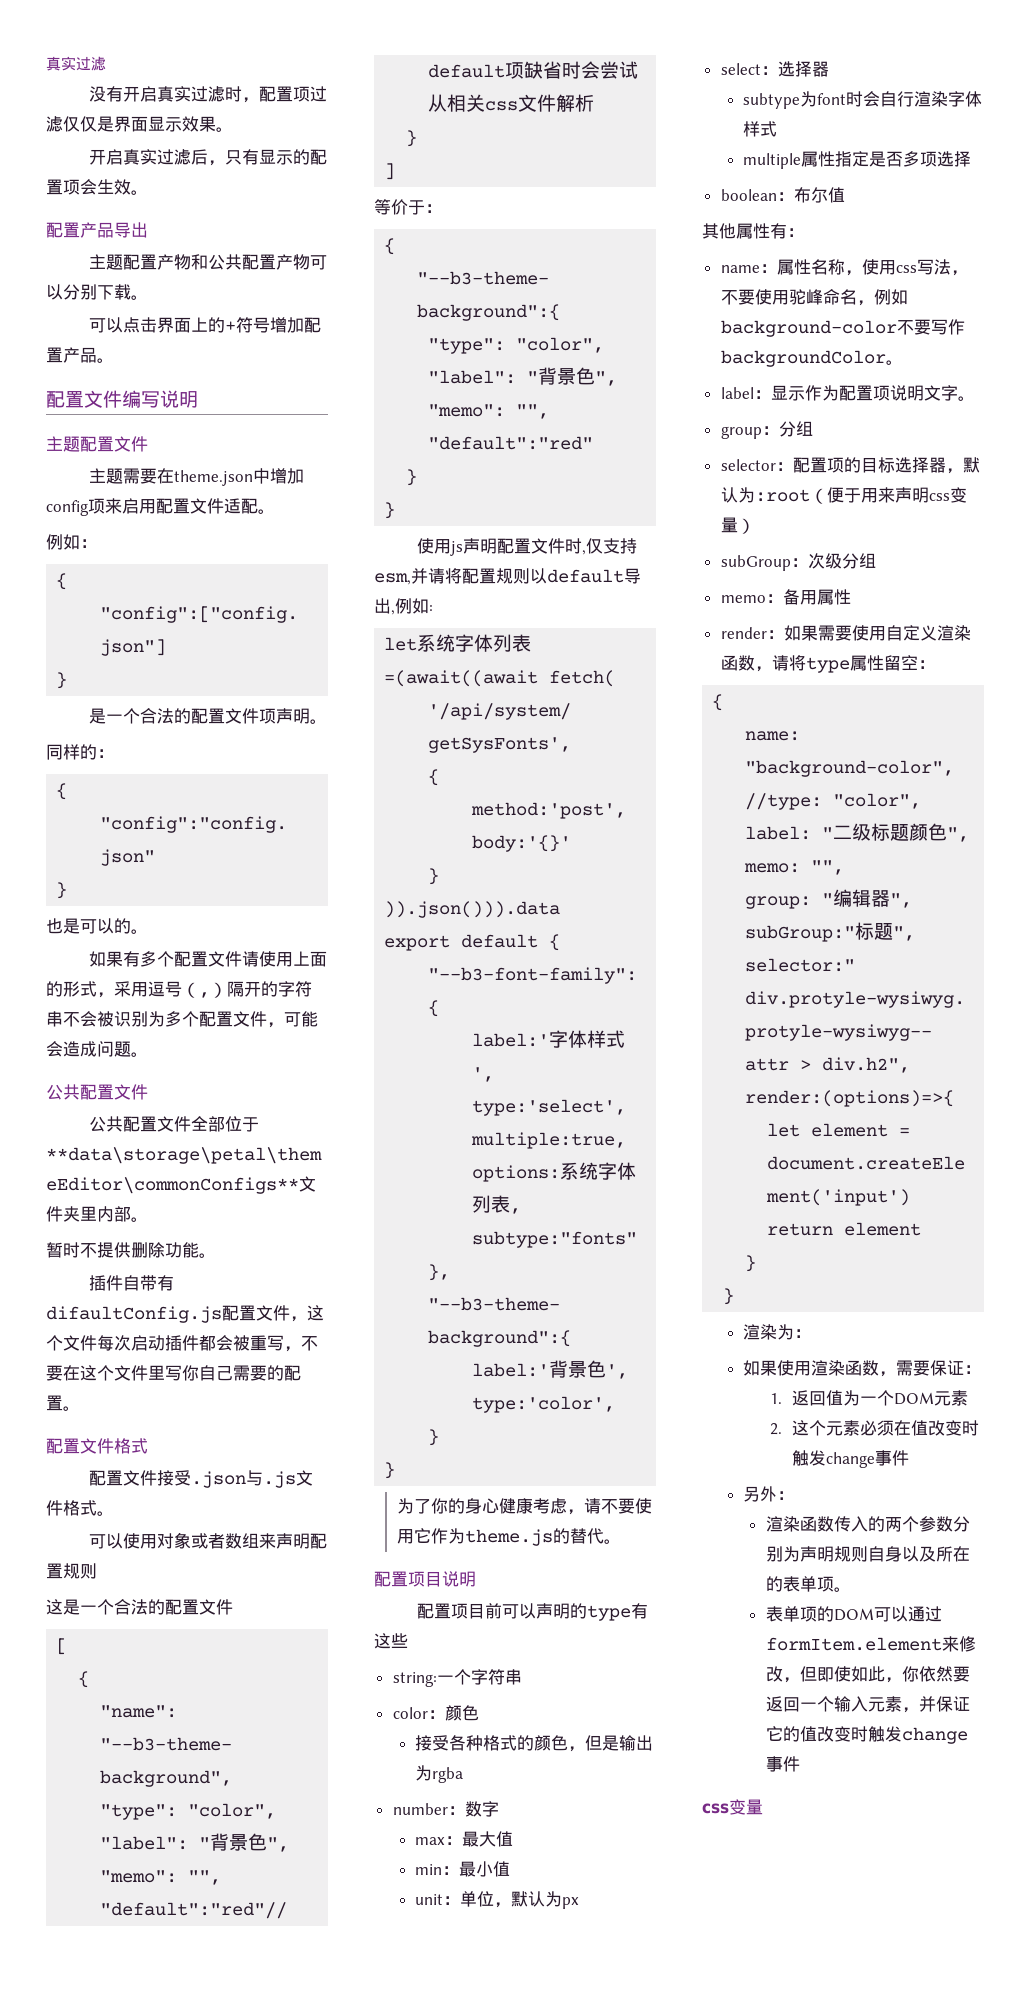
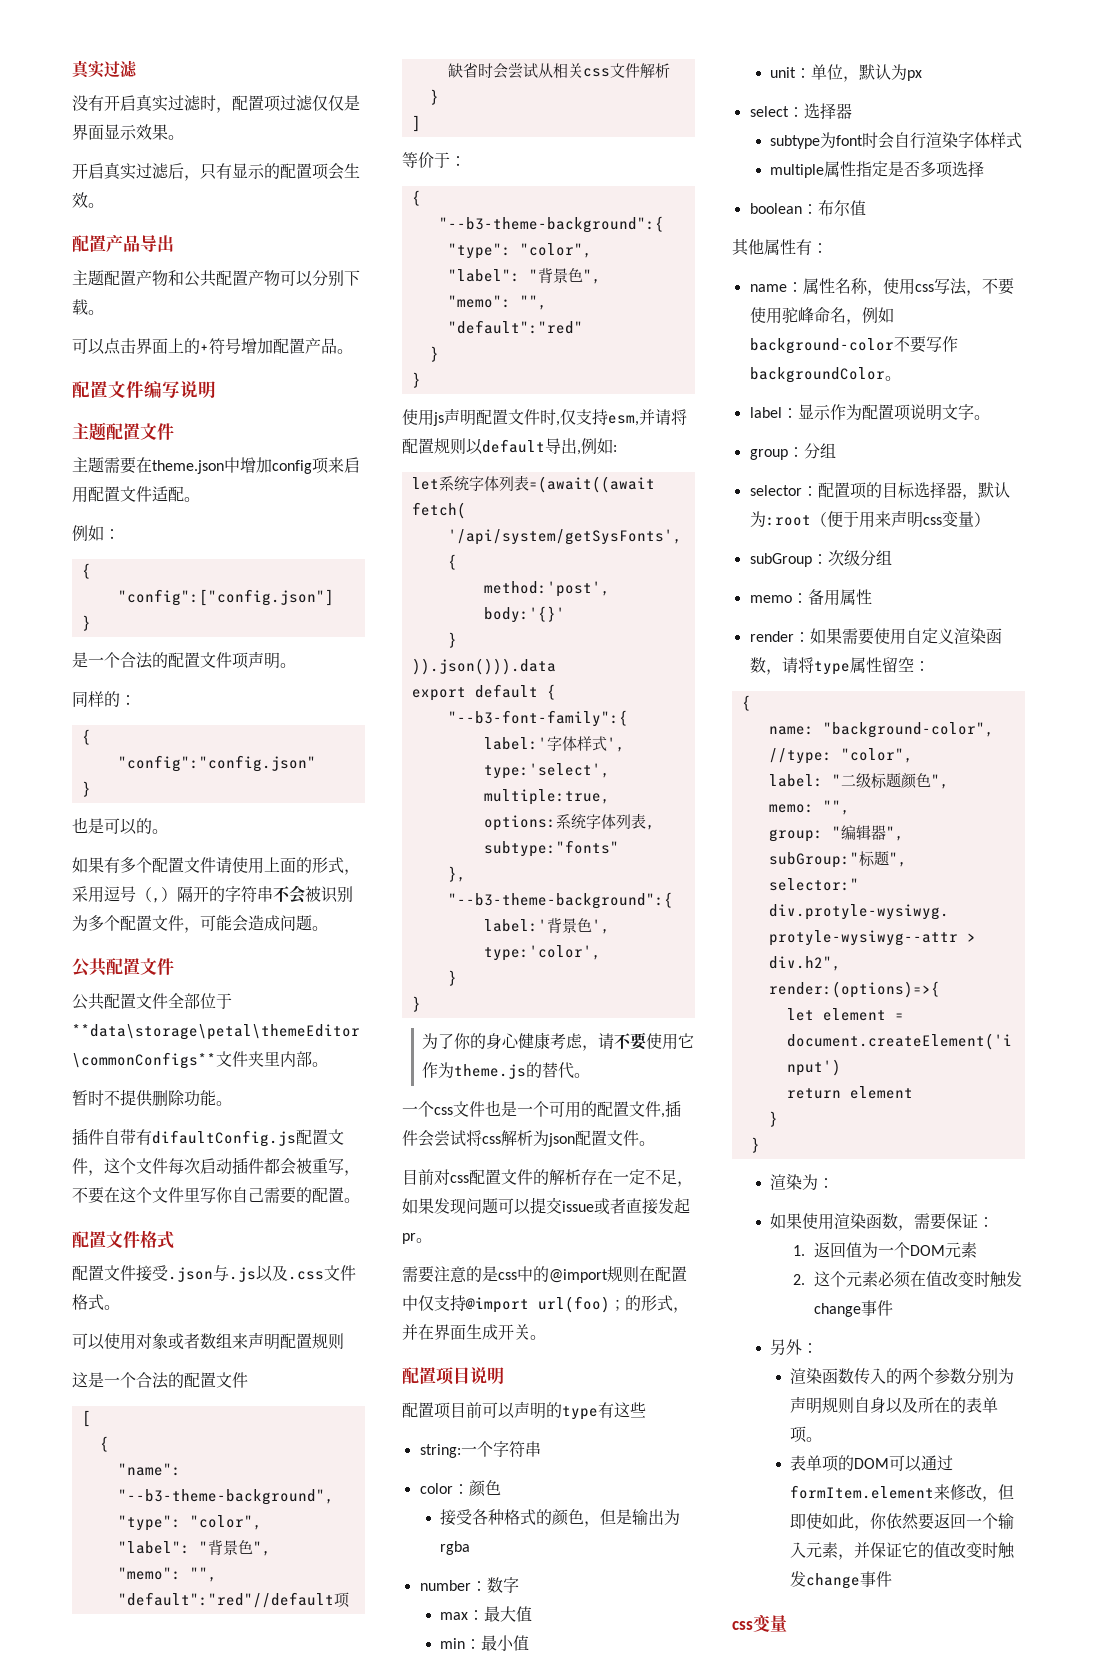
(297, 1479) none -> [256,1265,324,1282] 以及.css
(621, 1541) none -> [402,1100,681,1118] [402,1130,655,1147] [402,1169,693,1187] [402,1197,690,1215] [402,1233,432,1244] [402,1266,687,1283] [402,1295,689,1313] [402,1324,546,1340] // 一个css文件也是一个可用的配置文件,插件会尝试将css解析为json配置文件。 // 目前对css配置文件的解析存在一定不足，如果发现问题可以提交issue或者直接发起pr。 // 需要注意的是css中的@import规则在配置中仅支持@import url(foo)；的形式，并在界面生成开关。

